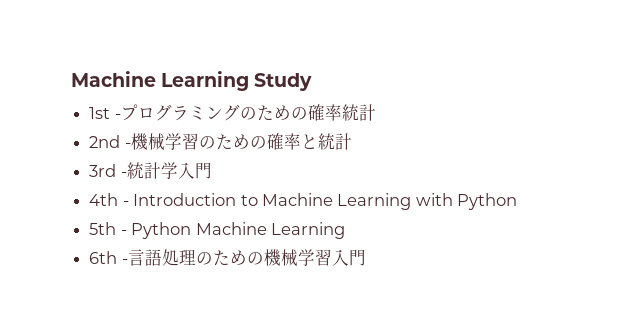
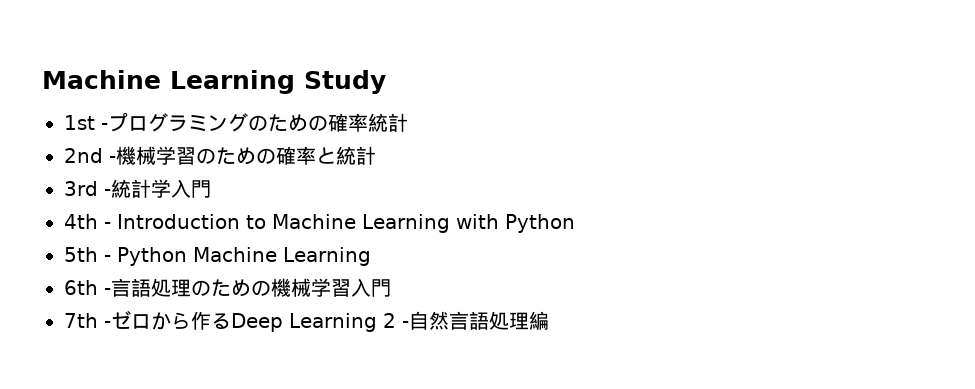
(366, 257) none -> [64,310,549,332] // 7th -ゼロから作るDeep Learning 2 -自然言語処理編

